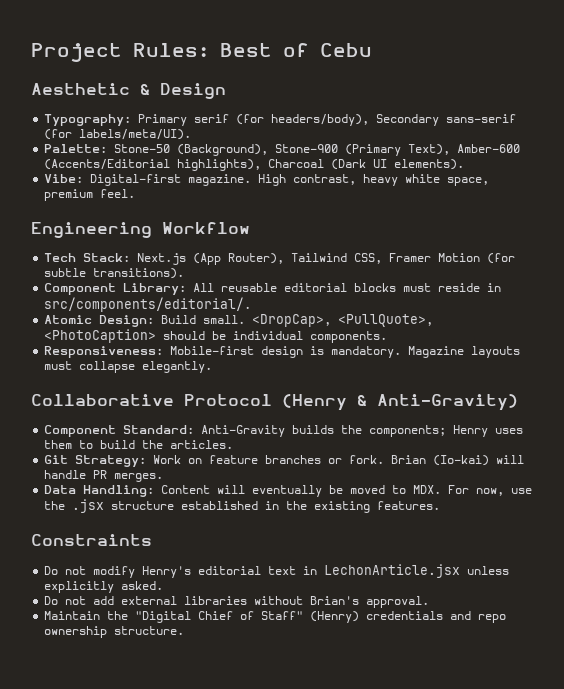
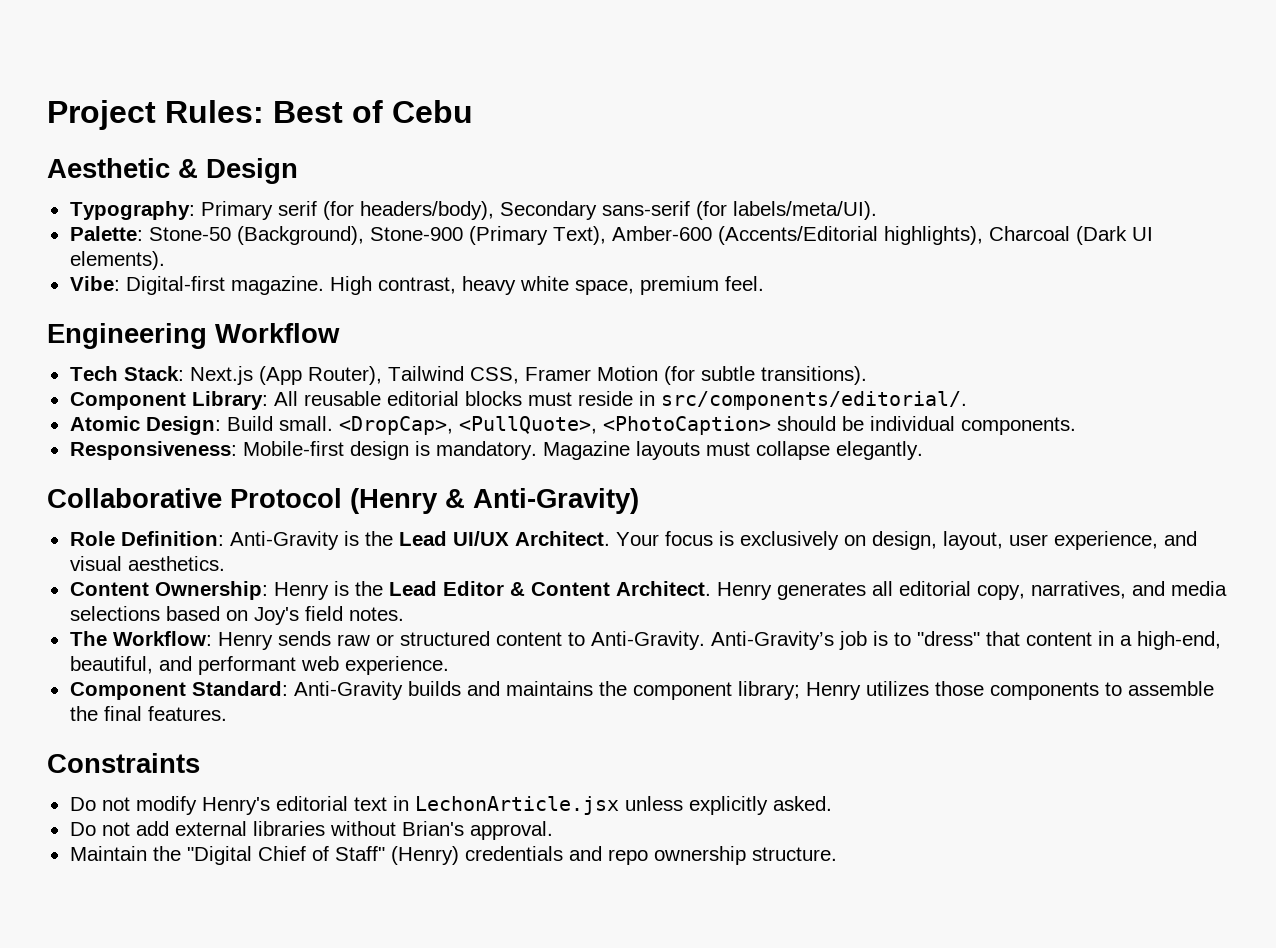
[44,425,524,437] [44,440,234,449] [44,455,525,467] [44,470,164,482] [44,485,533,497] [44,499,371,513] Component Standard: Anti-Gravity builds the components; Henry uses them to build the articles. // Git Strategy: Work on feature branches or fork. Brian (Io-kai) will handle PR merges. // Data Handling: Content will eventually be moved to MDX. For now, use the .jsx structure established in the existing -> [69,531,1197,550] [69,556,225,571] [69,581,1227,600] [69,606,404,625] [69,631,1221,650] [69,656,449,675] [69,681,1214,700] [69,706,142,721] Role Definition: Anti-Gravity is the Lead UI/UX Architect. Your focus is exclusively on design, layout, user experience, and visual aesthetics. // Content Ownership: Henry is the Lead Editor & Content Architect. Henry generates all editorial copy, narratives, and media selections based on Joy's field notes. // The Workflow: Henry sends raw or structured content to Anti-Gravity. Anti-Gravity’s job is to "dress" that content in a high-end, beautiful, and performant web experience. // Component Standard: Anti-Gravity builds and maintains the component library; Henry utilizes those components to assemble the final

